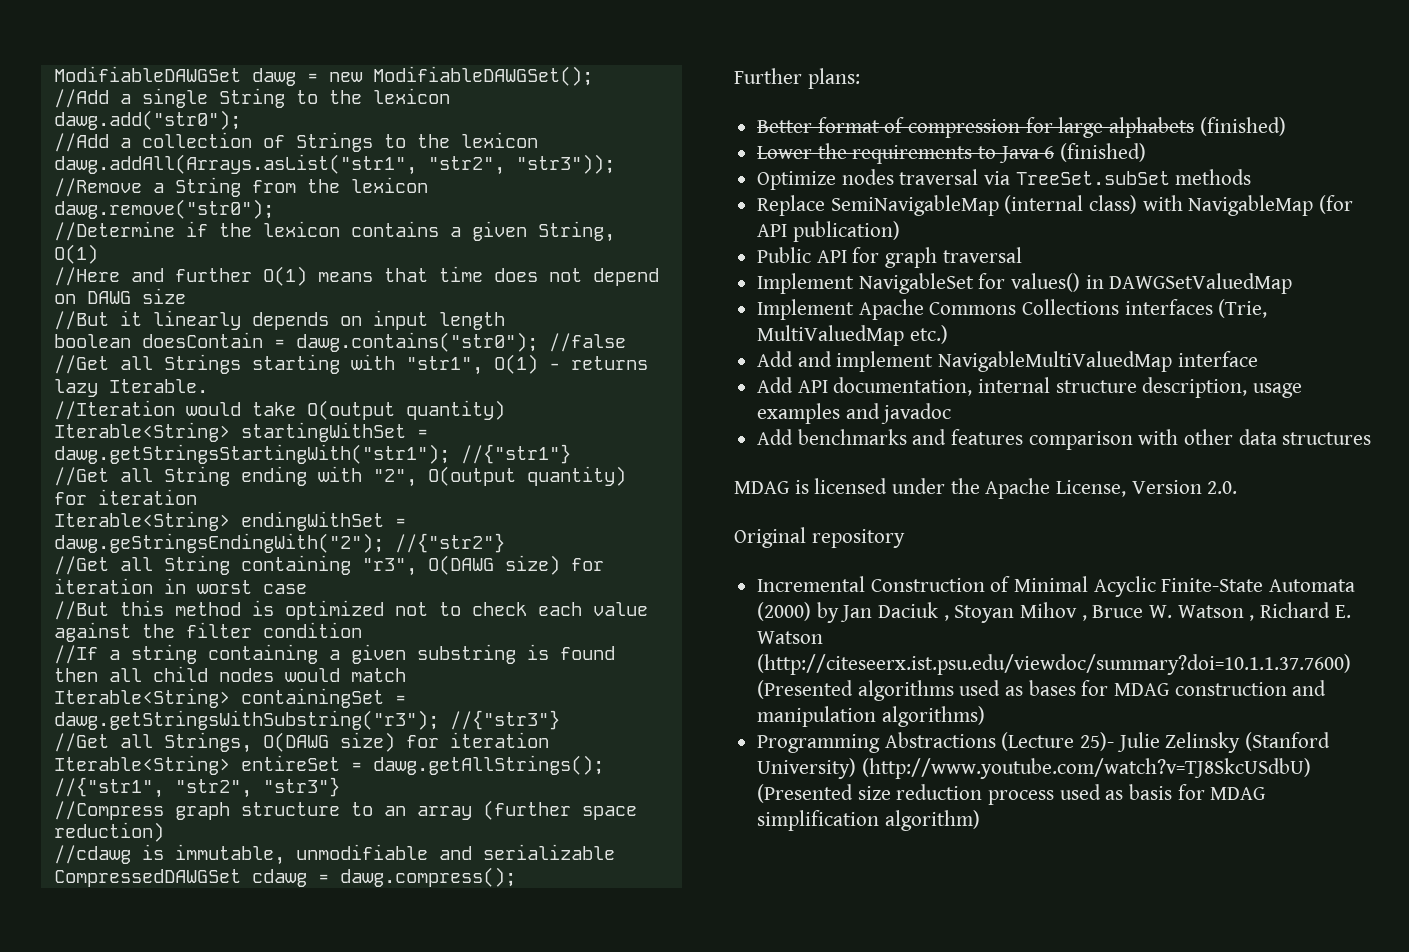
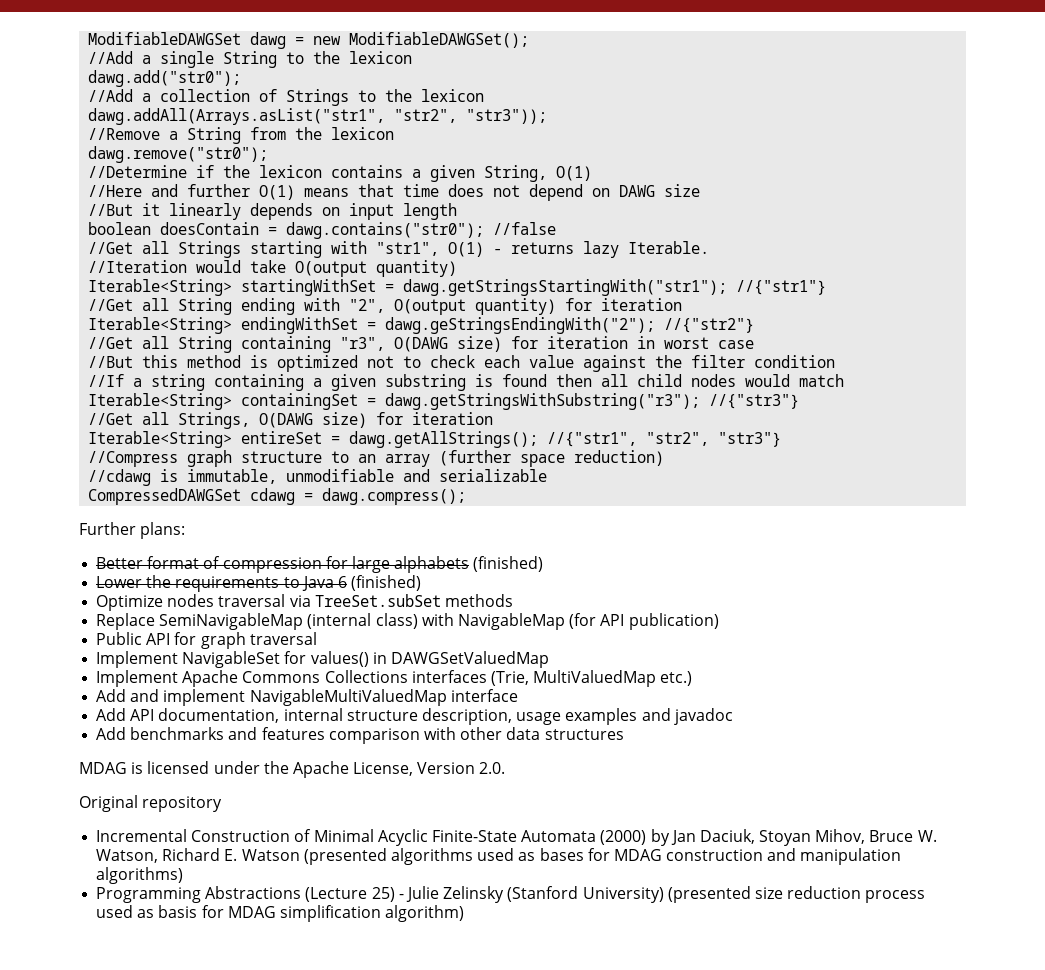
[878,602,1255,623] Daciuk , Stoyan Mihov , Bruce W. Watson , -> [699,829,937,846] [96,849,159,863] Daciuk, Stoyan Mihov, Bruce W. Watson,
[757,654,1352,675] [757,680,854,699] (http://citeseerx.ist.psu.edu/viewdoc/summary?doi=10.1.1.37.7600) (Presented -> [303,848,387,865] (presented
[1080,732,1115,751] 25)- -> [371,887,404,902] 25) -
[861,758,1311,779] [757,784,854,803] (http://www.youtube.com/watch?v=TJ8SkcUSdbU) (Presented -> [667,886,751,903] (presented

